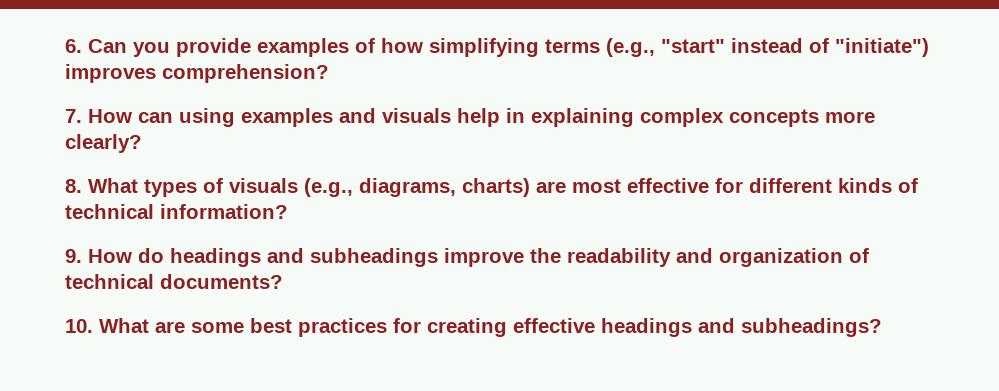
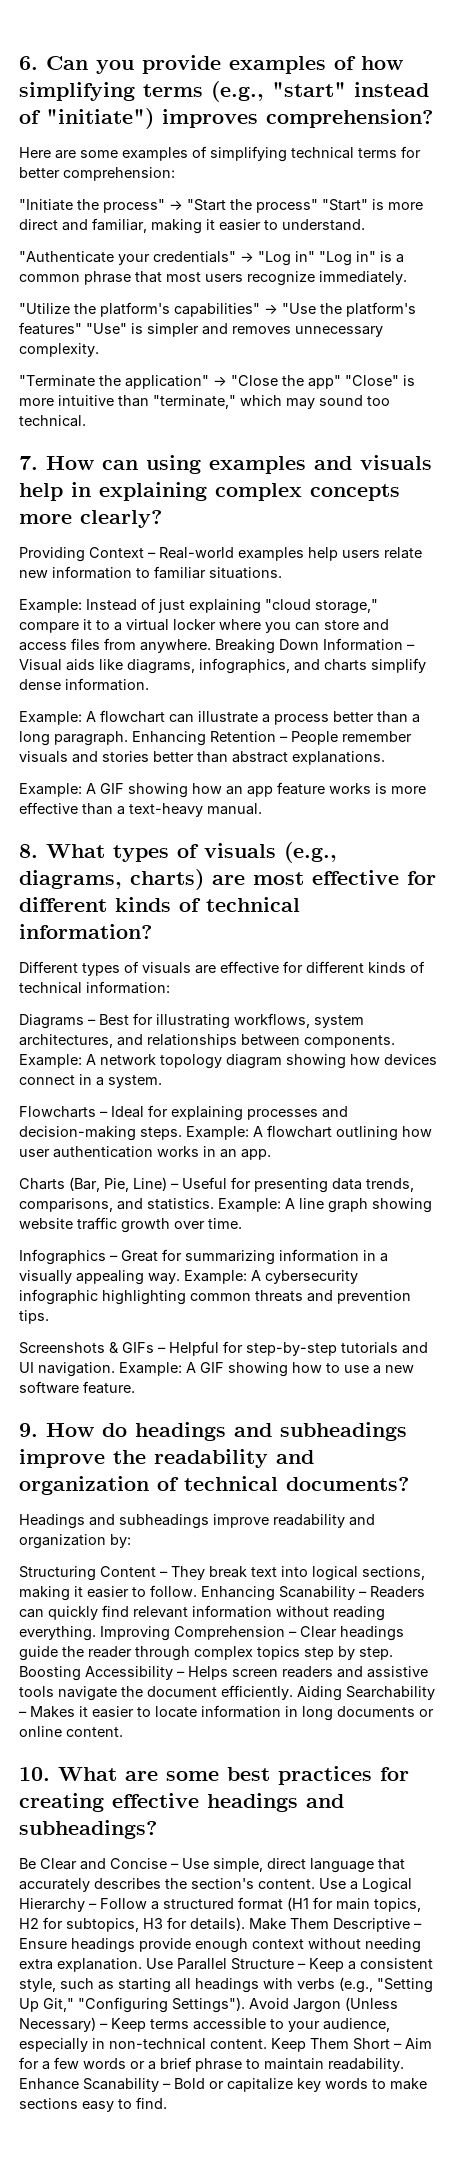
(329, 73) none -> [19,146,421,162] [19,167,175,181] [19,199,423,213] [19,218,365,234] [19,251,404,266] [19,271,407,286] [19,302,416,317] [19,322,383,337] [19,343,99,357] [19,375,415,389] [19,395,390,409] [19,415,86,427] // Here are some examples of simplifying technical terms for better comprehension: // "Initiate the process" → "Start the process" "Start" is more direct and familiar, making it easier to understand. // "Authenticate your credentials" → "Log in" "Log in" is a common phrase that most users recognize immediately. // "Utilize the platform's capabilities" → "Use the platform's features" "Use" is simpler and removes unnecessary complexity. // "Terminate the application" → "Close the app" "Close" is more intuitive than "terminate," which may sound too technical.
(142, 143) none -> [19,547,422,562] [19,566,282,579] [19,598,378,614] [19,619,389,633] [19,638,415,654] [19,658,426,674] [19,678,149,691] [19,710,420,725] [19,731,412,746] [19,751,385,765] [19,782,426,798] [19,802,262,817] // Providing Context – Real-world examples help users relate new information to familiar situations. // Example: Instead of just explaining "cloud storage," compare it to a virtual locker where you can store and access files from anywhere. Breaking Down Information – Visual aids like diagrams, infographics, and charts simplify dense information. // Example: A flowchart can illustrate a process better than a long paragraph. Enhancing Retention – People remember visuals and stories better than abstract explanations. // Example: A GIF showing how an app feature works is more effective than a text-heavy manual.
(288, 211) none -> [19,961,425,976] [19,981,170,994] [19,1013,364,1029] [19,1034,395,1048] [19,1054,437,1069] [19,1074,162,1088] [19,1105,348,1121] [19,1125,432,1141] [19,1146,271,1160] [19,1177,414,1193] [19,1198,432,1213] [19,1217,242,1233] [19,1249,388,1265] [19,1270,358,1285] [19,1289,411,1305] [19,1310,49,1324] [19,1341,428,1356] [19,1362,414,1377] [19,1381,135,1394] // Different types of visuals are effective for different kinds of technical information: // Diagrams – Best for illustrating workflows, system architectures, and relationships between components. Example: A network topology diagram showing how devices connect in a system. // Flowcharts – Ideal for explaining processes and decision-making steps. Example: A flowchart outlining how user authentication works in an app. // Charts (Bar, Pie, Line) – Useful for presenting data trends, comparisons, and statistics. Example: A line graph showing website traffic growth over time. // Infographics – Great for summarizing information in a visually appealing way. Example: A cybersecurity infographic highlighting common threats and prevention tips. // Screenshots & GIFs – Helpful for step-by-step tutorials and UI navigation. Example: A GIF showing how to use a new software feature.
(283, 281) none -> [19,1514,375,1529] [19,1534,131,1549] [19,1566,425,1581] [19,1585,425,1601] [19,1605,385,1621] [19,1626,404,1641] [19,1646,393,1661] [19,1666,428,1681] [19,1685,435,1701] [19,1705,434,1721] [19,1726,123,1737] // Headings and subheadings improve readability and organization by: // Structuring Content – They break text into logical sections, making it easier to follow. Enhancing Scanability – Readers can quickly find relevant information without reading everything. Improving Comprehension – Clear headings guide the reader through complex topics step by step. Boosting Accessibility – Helps screen readers and assistive tools navigate the document efficiently. Aiding Searchability – Makes it easier to locate information in long documents or online content.
(882, 327) none -> [19,1858,405,1873] [19,1878,412,1893] [19,1897,421,1912] [19,1917,422,1932] [19,1938,421,1953] [19,1958,433,1972] [19,1977,433,1993] [19,1997,398,2013] [19,2017,390,2032] [19,2038,432,2052] [19,2057,404,2072] [19,2078,427,2092] [19,2097,167,2112] // Be Clear and Concise – Use simple, direct language that accurately describes the section's content. Use a Logical Hierarchy – Follow a structured format (H1 for main topics, H2 for subtopics, H3 for details). Make Them Descriptive – Ensure headings provide enough context without needing extra explanation. Use Parallel Structure – Keep a consistent style, such as starting all headings with verbs (e.g., "Setting Up Git," "Configuring Settings"). Avoid Jargon (Unless Necessary) – Keep terms accessible to your audience, especially in non-technical content. Keep Them Short – Aim for a few words or a brief phrase to maintain readability. Enhance Scanability – Bold or capitalize key words to make sections easy to find.

